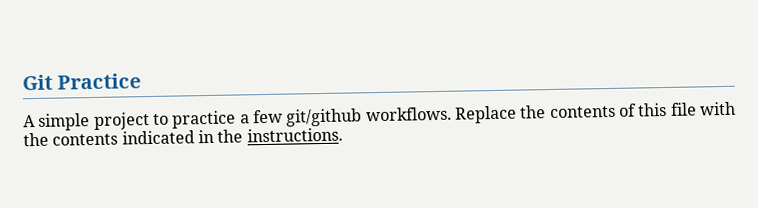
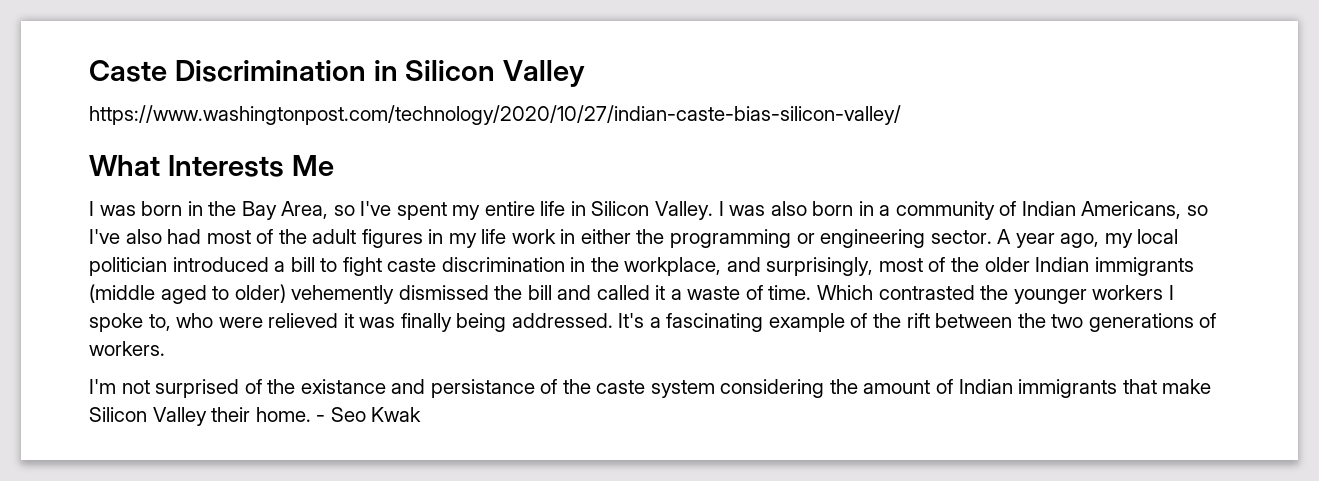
[22,73,142,91] [23,101,737,131] [23,127,343,147] Git Practice // A simple project to practice a few git/github workflows. Replace the contents of this file with the contents indicated in the instructions. -> [89,60,586,87] [89,105,901,125] [89,155,334,177] [89,201,1208,220] [89,229,1179,248] [89,257,1194,276] [89,284,1174,304] [89,313,1217,332] [89,341,165,356] [89,379,1212,398] [89,407,422,426] Caste Discrimination in Silicon Valley // https://www.washingtonpost.com/technology/2020/10/27/indian-caste-bias-silicon-valley/ // What Interests Me // I was born in the Bay Area, so I've spent my entire life in Silicon Valley. I was also born in a community of Indian Americans, so I've also had most of the adult figures in my life work in either the programming or engineering sector. A year ago, my local politician introduced a bill to fight caste discrimination in the workplace, and surprisingly, most of the older Indian immigrants (middle aged to older) vehemently dismissed the bill and called it a waste of time. Which contrasted the younger workers I spoke to, who were relieved it was finally being addressed. It's a fascinating example of the rift between the two generations of workers. // I'm not surprised of the existance and persistance of the caste system considering the amount of Indian immigrants that make Silicon Valley their home. - Seo Kwak

